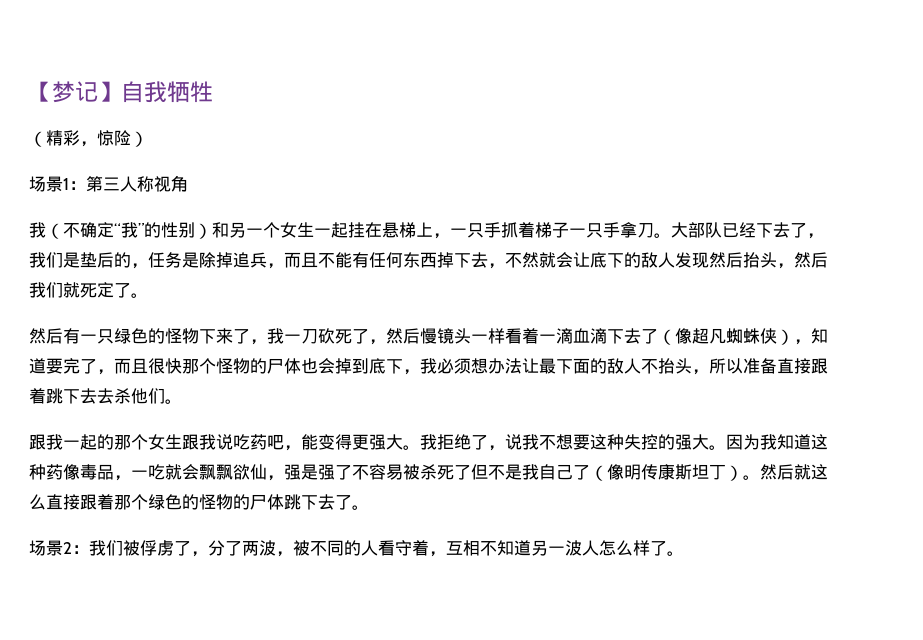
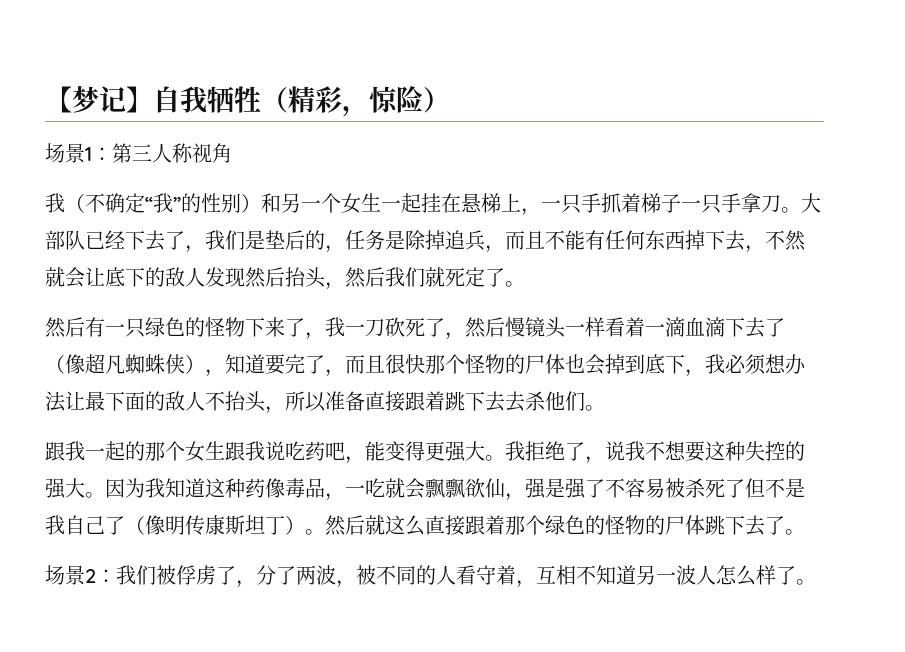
(213, 92) // -> (261, 99) none

